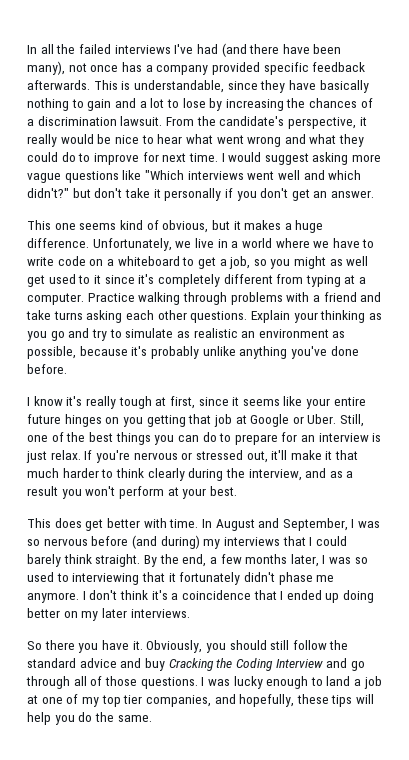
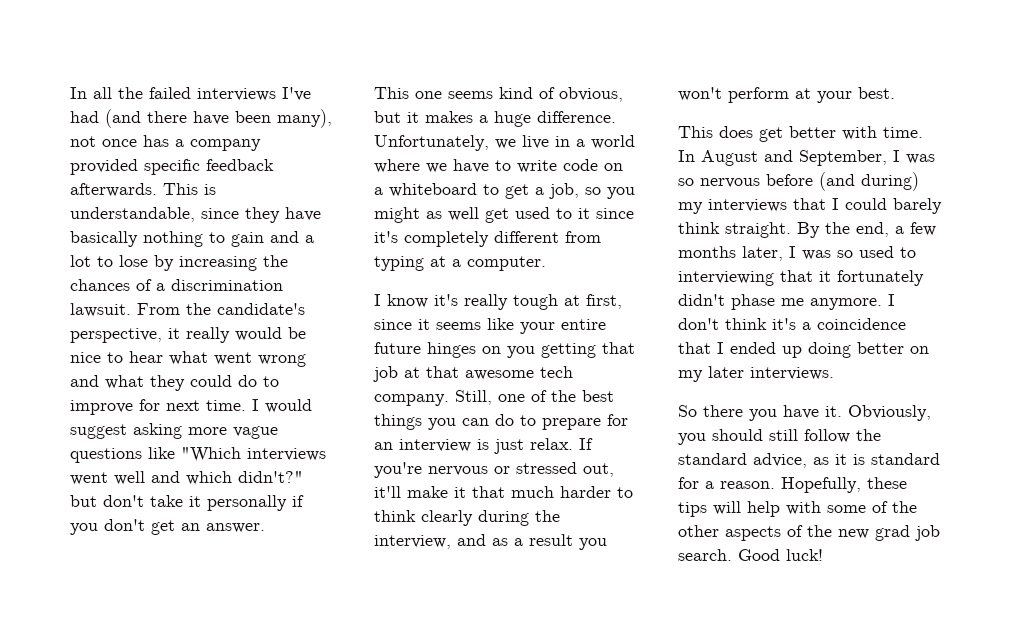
[87,292,382,305] [26,310,382,323] [27,328,346,341] [27,346,359,359] [27,364,67,374] Practice walking through problems with a friend and take turns asking each other questions. Explain your thinking as you go and try to simulate as realistic an environment as possible, because it's probably unlike anything you've done before. -> (546, 263) none
[250,414,337,427] Google or Uber. -> [426,366,573,380] [374,394,449,406] that awesome tech company.
[79,658,365,671] [26,676,382,689] [27,694,375,707] [27,712,152,725] advice and buy Cracking the Coding Interview and go through all of those questions. I was lucky enough to land a job at one of my top tier companies, and hopefully, these tips will help you do the same. -> [753,453,940,468] [678,477,907,493] [678,501,917,517] [678,525,940,541] [678,549,823,561] advice, as it is standard for a reason. Hopefully, these tips will help with some of the other aspects of the new grad job search. Good luck!

